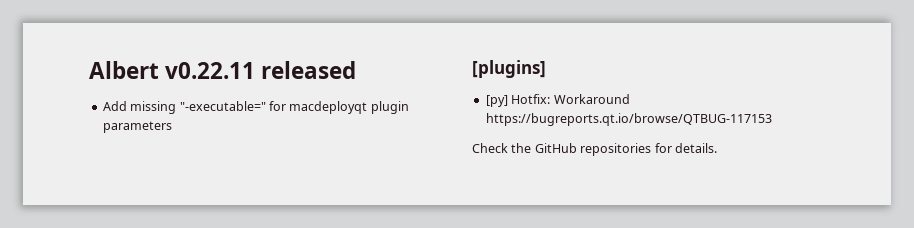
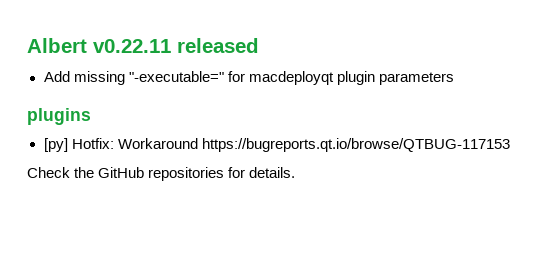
[472,60,546,78] [plugins] -> [27,108,91,125] plugins

